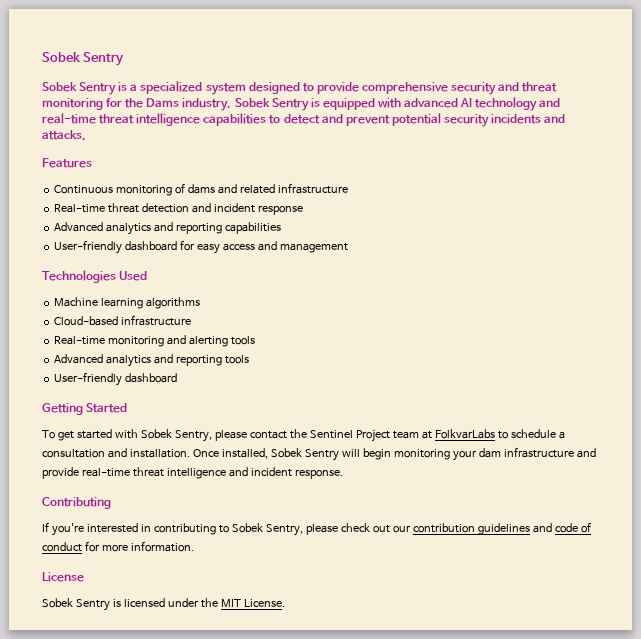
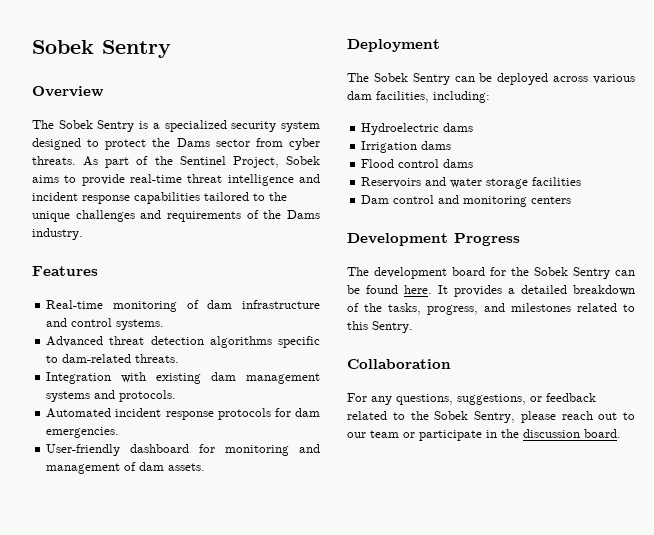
(125, 59) none -> [32,86,104,97] [32,120,54,129] Overview // The
(203, 87) none -> [231,121,277,132] security
[316,82,558,95] [42,97,561,111] [42,113,566,127] [42,130,86,140] [42,158,92,168] [54,183,348,196] [54,203,303,215] [54,222,281,235] [54,240,348,254] [42,270,148,283] [54,297,201,309] [54,315,192,326] [54,335,255,347] [54,354,249,367] [54,372,178,386] [42,403,128,415] [42,429,565,442] [42,447,596,461] provide comprehensive security and threat monitoring for the Dams industry. Sobek Sentry is equipped with advanced AI technology and real-time threat intelligence capabilities to detect and prevent potential security incidents and attacks. // Features // Continuous monitoring of dams and related infrastructure // Real-time threat detection and incident response // Advanced analytics and reporting capabilities // User-friendly dashboard for easy access and management // Technologies Used // Machine learning algorithms // Cloud-based infrastructure // Real-time monitoring and alerting tools // Advanced analytics and reporting tools // User-friendly dashboard // Getting Started // To get started with Sobek Sentry, please contact the Sentinel Project team at FolkvarLabs to schedule a consultation and installation. Once installed, Sobek Sentry will begin monitoring your dam infrastructure and -> [105,138,320,150] [32,156,320,168] [32,175,77,183] protect the Dams sector from cyber threats. As part of the Sentinel Project, Sobek aims to
[294,469,343,479] [42,497,111,509] [42,522,591,536] [42,541,194,552] [42,572,84,582] [42,598,285,611] response. // Contributing // If you're interested in contributing to Sobek Sentry, please check out our contribution guidelines and code of conduct for more information. // License // Sobek Sentry is licensed under the MIT License. -> [82,192,287,204] [32,210,320,222] [32,228,83,240] [32,266,98,276] [46,300,320,312] [46,318,165,330] [46,336,320,348] [46,354,180,363] [46,372,320,384] [46,390,177,402] [46,408,320,420] [46,427,120,438] [46,444,320,456] [46,462,206,474] [347,39,440,52] [347,73,635,85] [347,91,490,103] [361,123,474,135] [361,141,452,153] [361,159,474,168] [361,177,582,189] [361,195,572,207] [347,233,520,246] [347,267,635,279] [347,285,635,297] [347,303,635,315] [347,321,413,333] [347,359,451,369] [347,393,596,405] [347,411,635,423] [347,429,621,441] response capabilities tailored to the unique challenges and requirements of the Dams industry. // Features // Real-time monitoring of dam infrastructure and control systems. // Advanced threat detection algorithms specific to dam-related threats. // Integration with existing dam management systems and protocols. // Automated incident response protocols for dam emergencies. // User-friendly dashboard for monitoring and management of dam assets. // Deployment // The Sobek Sentry can be deployed across various dam facilities, including: // Hydroelectric dams // Irrigation dams // Flood control dams // Reservoirs and water storage facilities // Dam control and monitoring centers // Development Progress // The development board for the Sobek Sentry can be found here. It provides a detailed breakdown of the tasks, progress, and milestones related to this Sentry. // Collaboration // For any questions, suggestions, or feedback related to the Sobek Sentry, please reach out to our team or participate in the discussion board.

